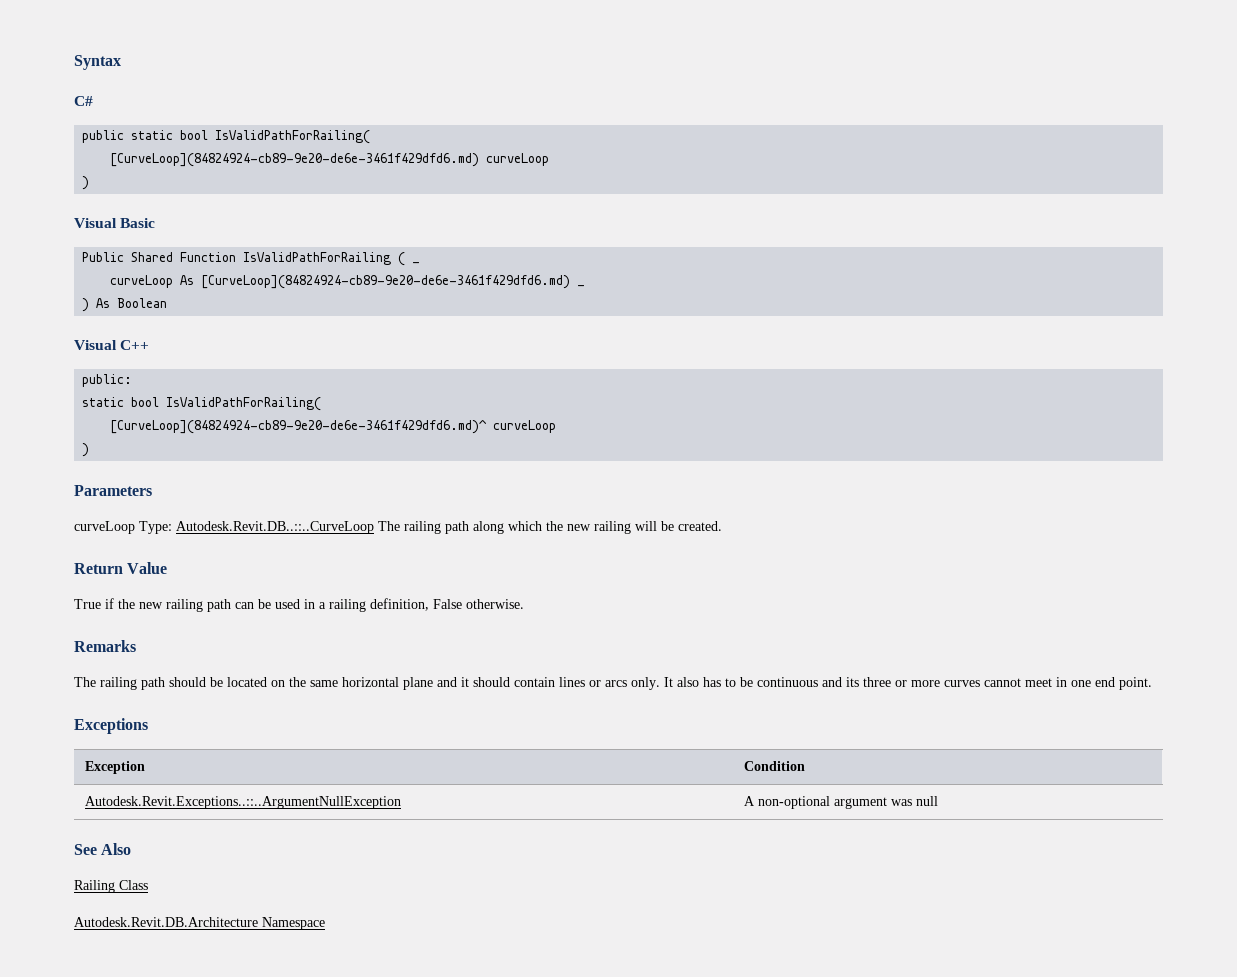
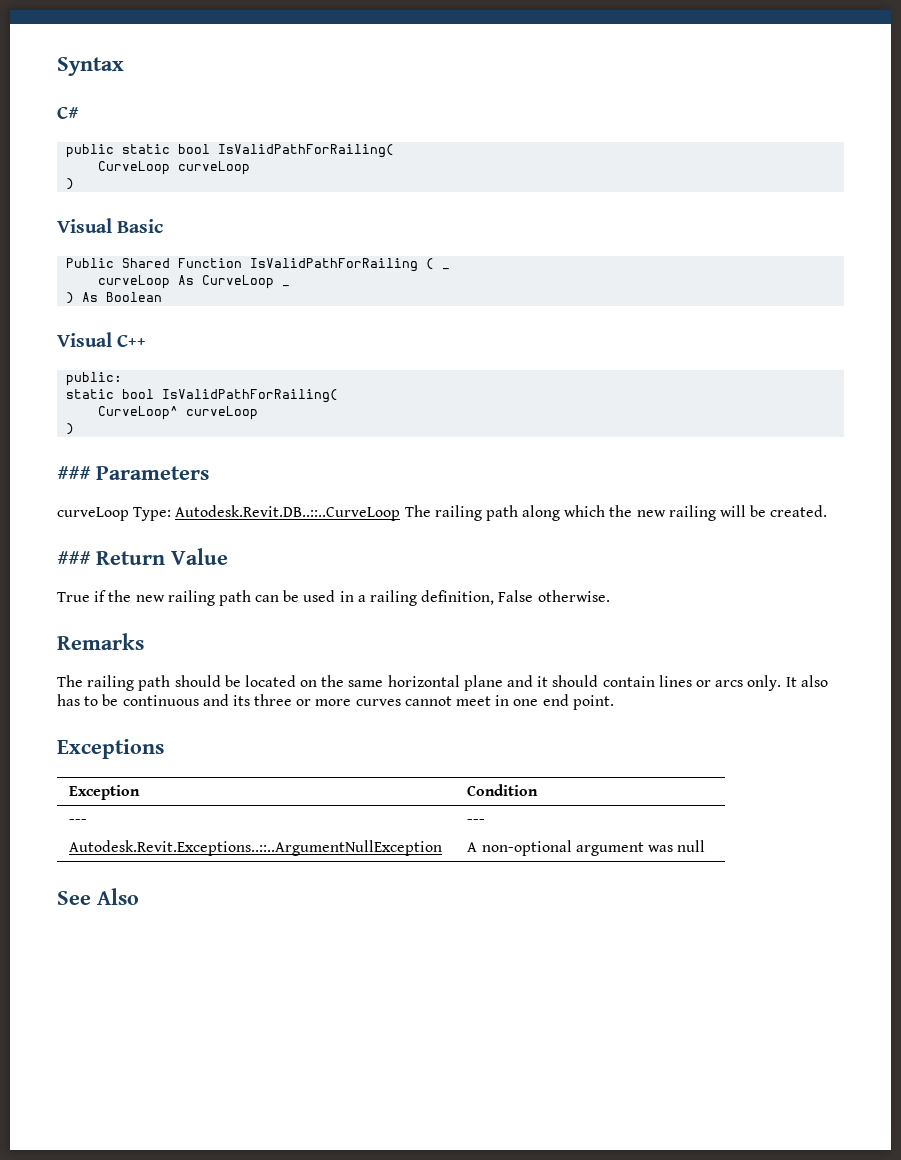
[110,153,480,167] [CurveLoop](84824924-cb89-9e20-de6e-3461f429dfd6.md) -> [98,161,171,175] CurveLoop
[201,275,571,289] [CurveLoop](84824924-cb89-9e20-de6e-3461f429dfd6.md) -> [202,275,275,289] CurveLoop
[110,420,557,434] [82,443,90,457] [CurveLoop](84824924-cb89-9e20-de6e-3461f429dfd6.md)^ curveLoop // ) // -> [98,406,259,420] [66,423,75,435] [57,466,91,480] CurveLoop^ curveLoop // ) // ###
(722, 526) none -> [57,551,91,565] ###
(805, 766) none -> [69,819,88,824] [467,819,486,824] // --- | ---
[74,880,148,893] [74,917,325,930] // Railing Class // Autodesk.Revit.DB.Architecture Namespace -> (139, 896) none

